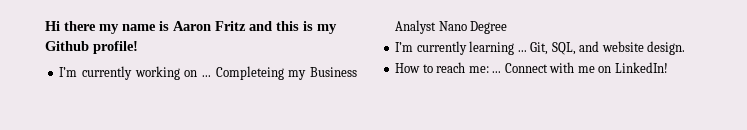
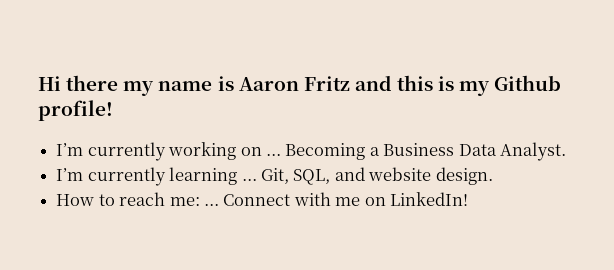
[215,66,357,80] [395,20,508,34] Completeing my Business Analyst Nano Degree -> [285,142,567,161] Becoming a Business Data Analyst.

